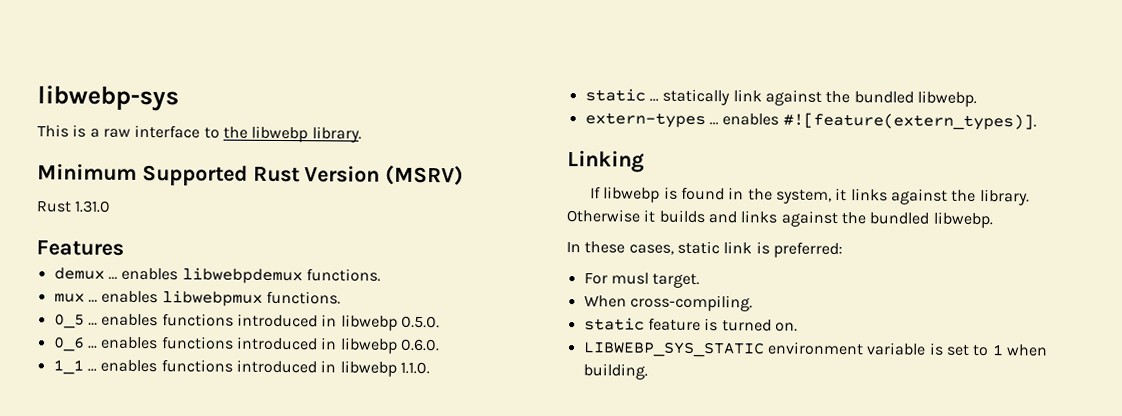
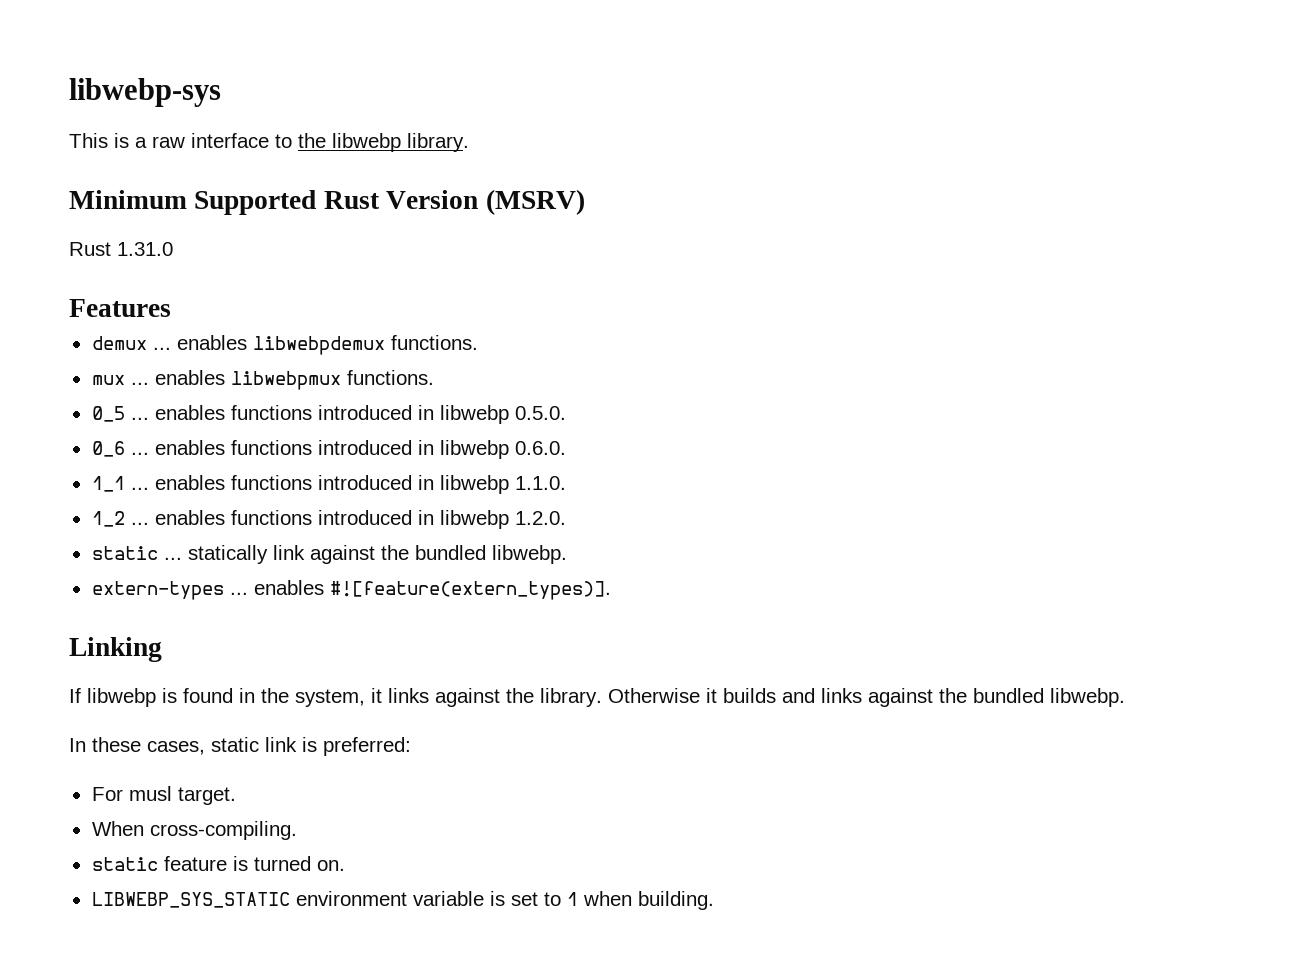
(430, 368) none -> [91,510,566,529] // 1_2 ... enables functions introduced in libwebp 1.2.0.

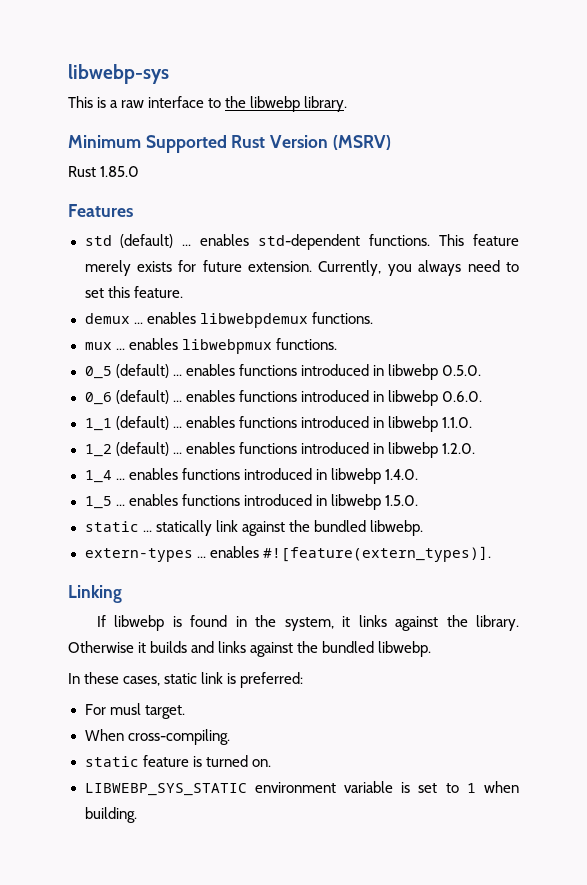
[117,242,173,256] 1.31.0 -> [100,166,140,177] 1.85.0
(171, 308) none -> [84,234,520,250] [84,260,520,276] [84,286,183,298] // std (default) ... enables std-dependent functions. This feature merely exists for future extension. Currently, you always need to set this feature.
(125, 414) none -> [115,364,169,378] (default)
(125, 449) none -> [115,390,169,404] (default)
(125, 484) none -> [115,416,169,430] (default)
(125, 519) none -> [115,442,169,456] (default)
(566, 518) none -> [84,468,418,484] [84,494,418,510] // 1_4 ... enables functions introduced in libwebp 1.4.0. // 1_5 ... enables functions introduced in libwebp 1.5.0.

